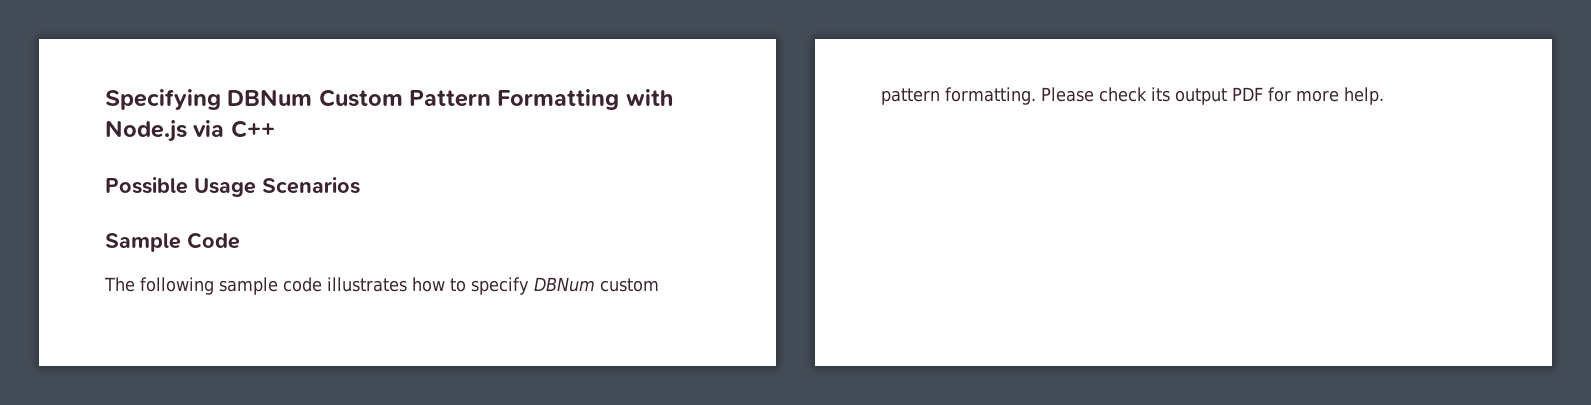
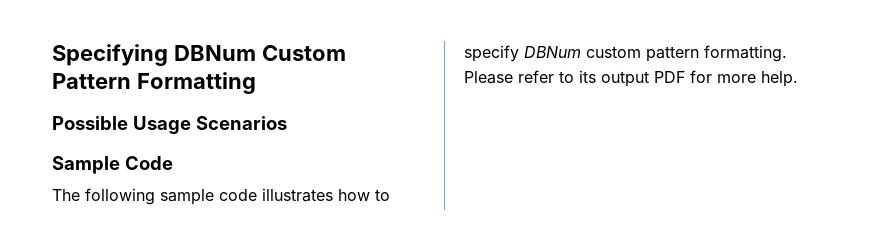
[625,89,673,106] [105,120,275,142] with Node.js via C++ -> (256, 83) none
[1099,87,1147,102] check -> [518,70,574,83] refer to

